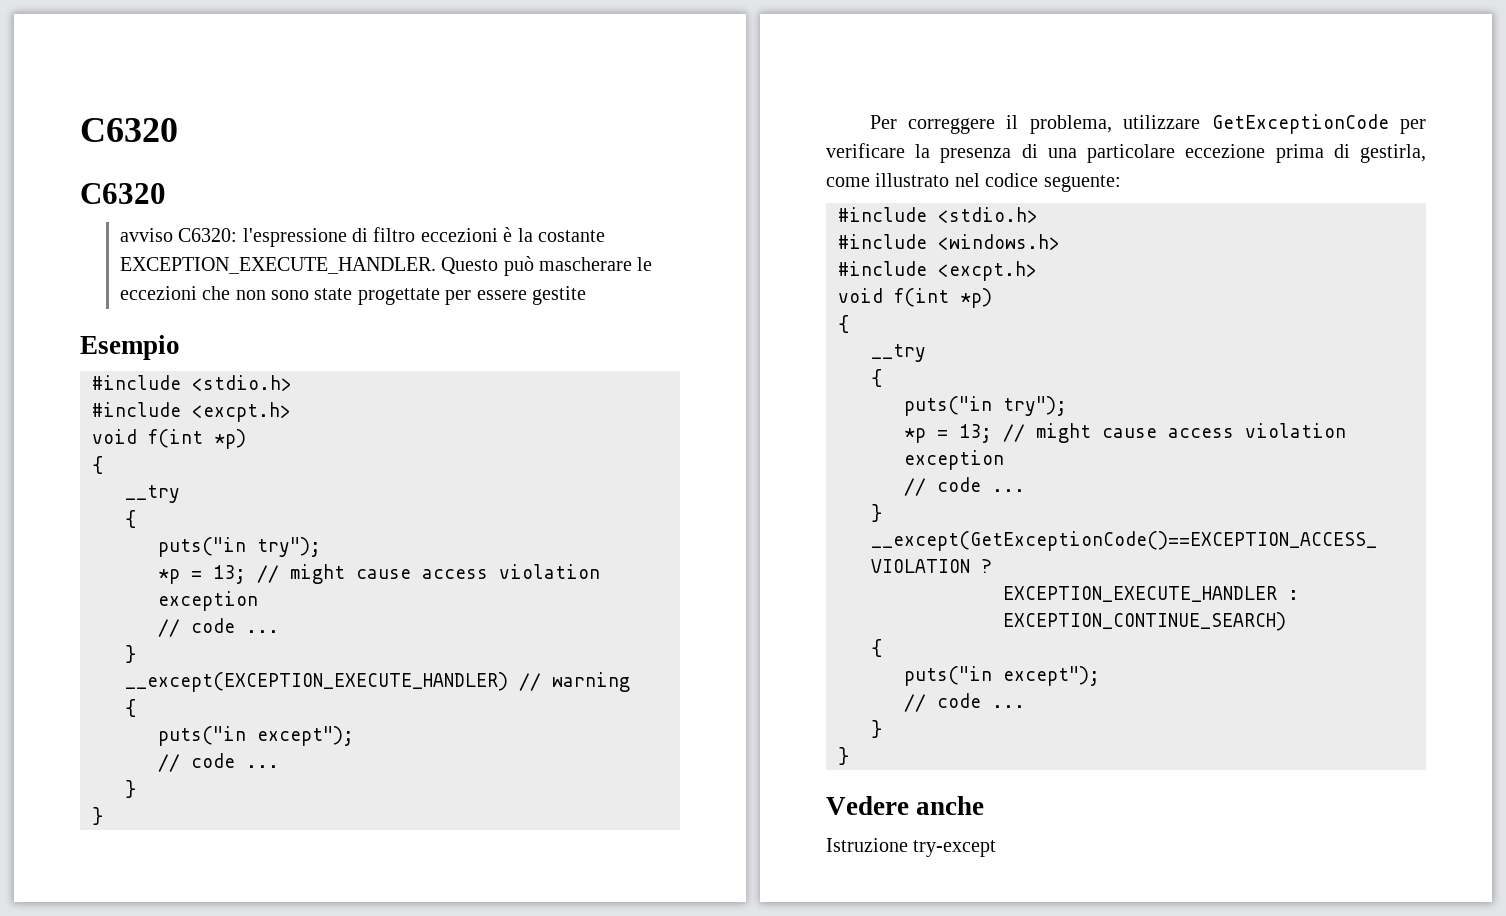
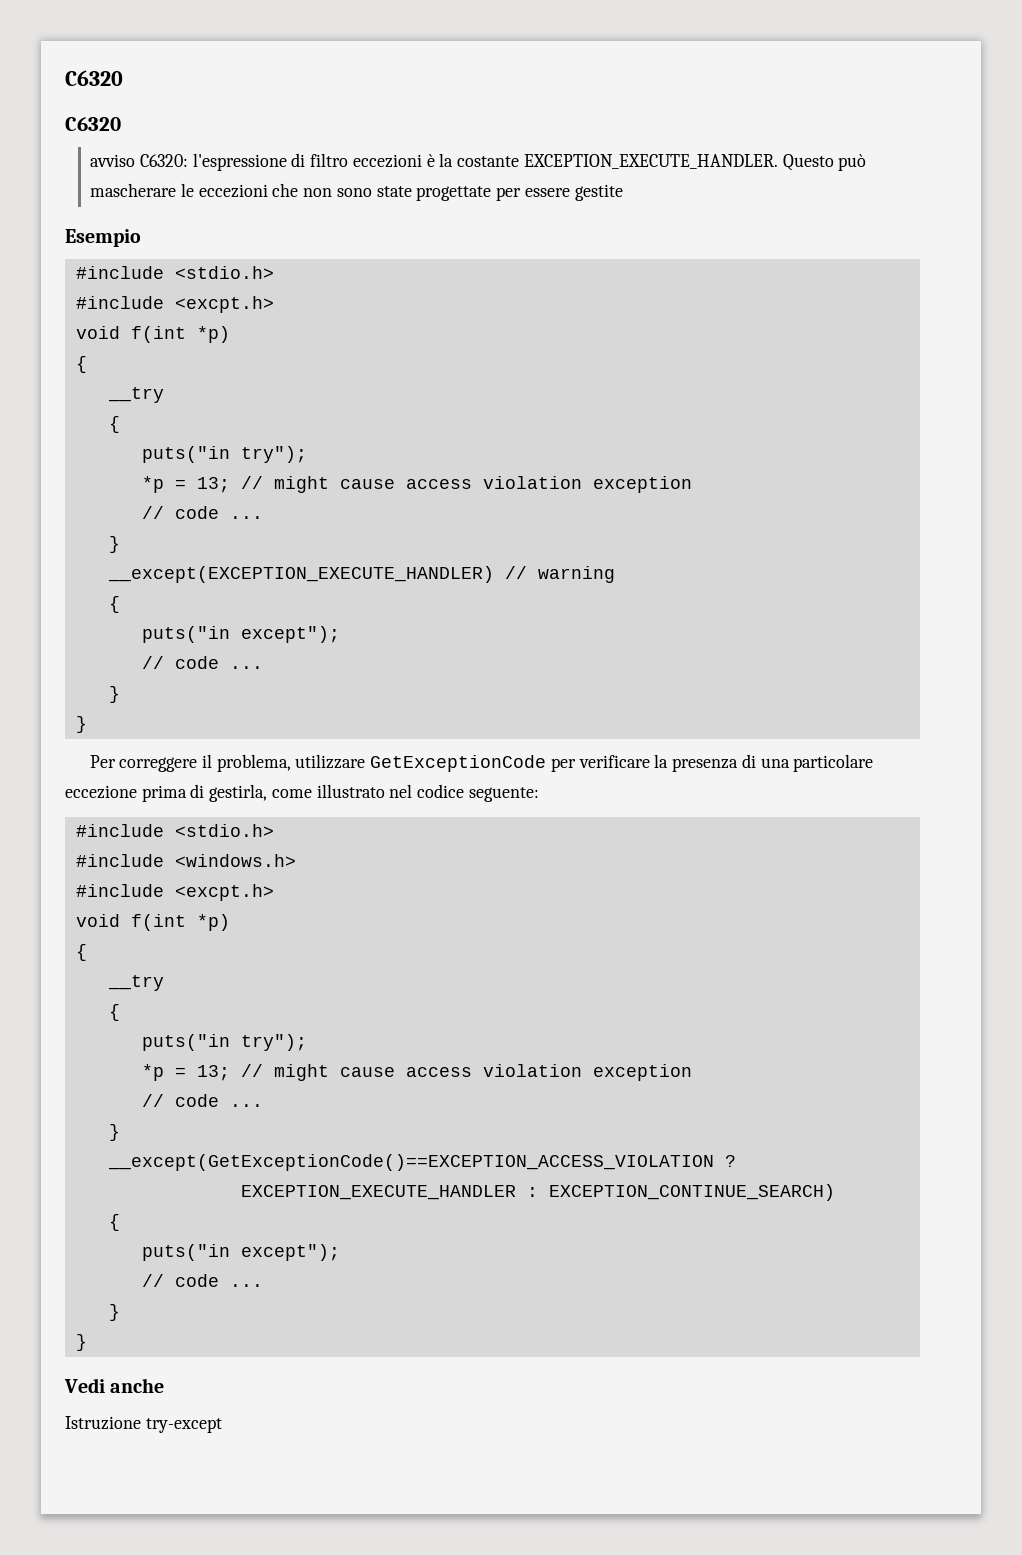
[826,796,909,815] Vedere -> [64,1378,105,1393] Vedi

